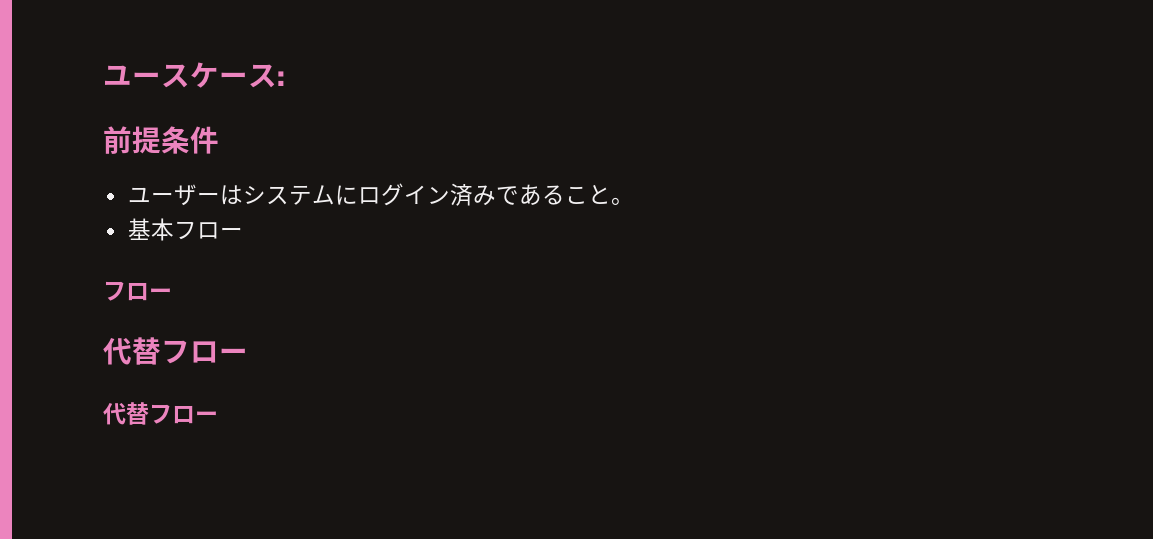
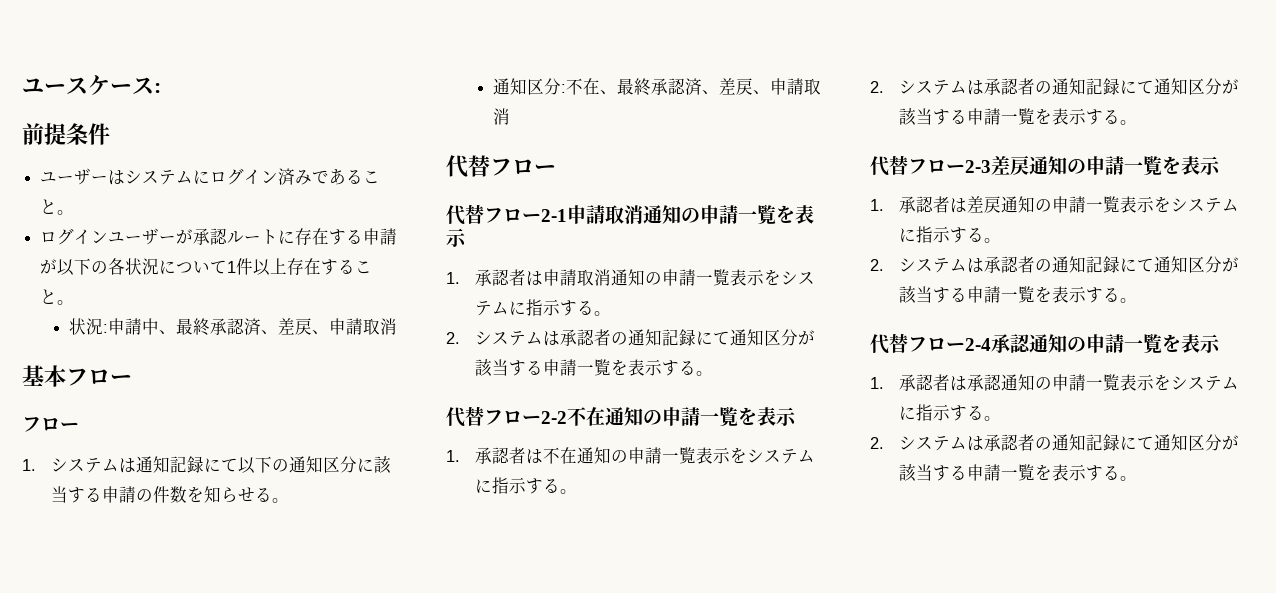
[127,218,243,241] [103,281,172,301] 基本フロー // フロー -> [40,228,398,245] [40,258,373,276] [40,289,75,305] [68,318,397,336] [22,365,132,387] [22,417,79,432] [22,456,391,474] [50,486,289,503] [492,78,821,96] [492,108,510,125] ログインユーザーが承認ルートに存在する申請が以下の各状況について1件以上存在すること。 // 状況:申請中、最終承認済、差戻、申請取消 // 基本フロー // フロー // 1.システムは通知記録にて以下の通知区分に該当する申請の件数を知らせる。 // 通知区分:不在、最終承認済、差戻、申請取消
(218, 416) none -> [541,204,814,225] [446,228,467,247] [446,269,815,286] [474,299,611,316] [446,329,815,346] [474,359,713,377] [446,406,797,427] [446,447,815,464] [474,477,577,494] [870,78,1239,95] [898,108,1137,126] [870,155,1221,176] [870,196,1239,213] [898,226,1001,243] [870,256,1239,273] [898,286,1137,304] [870,333,1221,354] [870,374,1239,391] [898,404,1001,421] [870,434,1239,451] [898,464,1137,482] 2-1申請取消通知の申請一覧を表示 // 1.承認者は申請取消通知の申請一覧表示をシステムに指示する。 // 2.システムは承認者の通知記録にて通知区分が該当する申請一覧を表示する。 // 代替フロー2-2不在通知の申請一覧を表示 // 1.承認者は不在通知の申請一覧表示をシステムに指示する。 // 2.システムは承認者の通知記録にて通知区分が該当する申請一覧を表示する。 // 代替フロー2-3差戻通知の申請一覧を表示 // 1.承認者は差戻通知の申請一覧表示をシステムに指示する。 // 2.システムは承認者の通知記録にて通知区分が該当する申請一覧を表示する。 // 代替フロー2-4承認通知の申請一覧を表示 // 1.承認者は承認通知の申請一覧表示をシステムに指示する。 // 2.システムは承認者の通知記録にて通知区分が該当する申請一覧を表示する。

